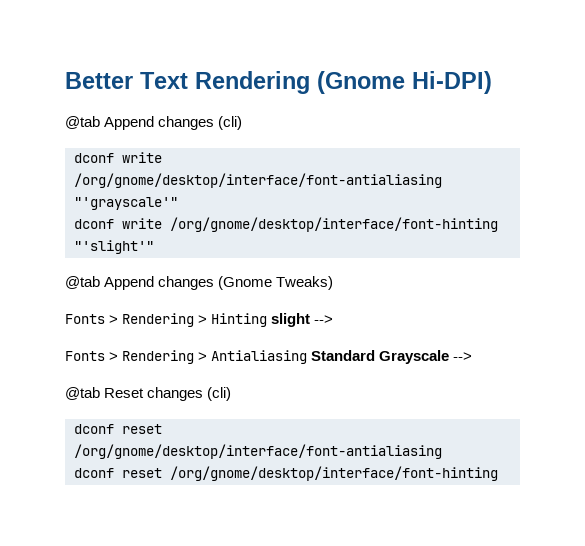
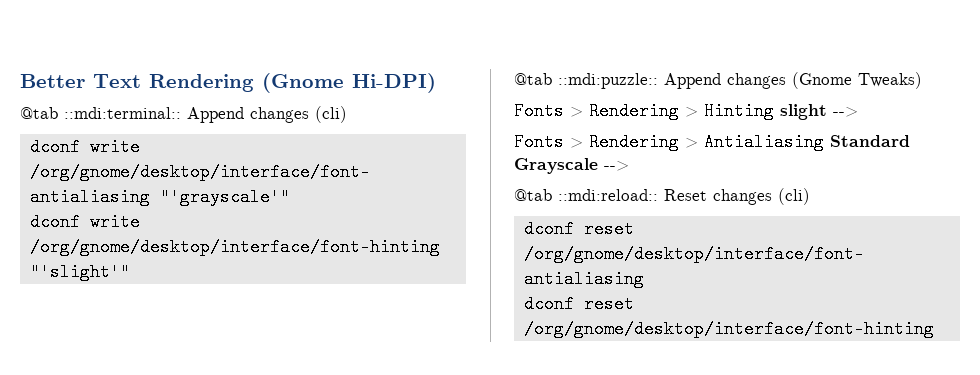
(100, 122) none -> [64,107,181,119] ::mdi:terminal::
(100, 282) none -> [558,73,658,89] ::mdi:puzzle::
(100, 393) none -> [558,189,658,201] ::mdi:reload::

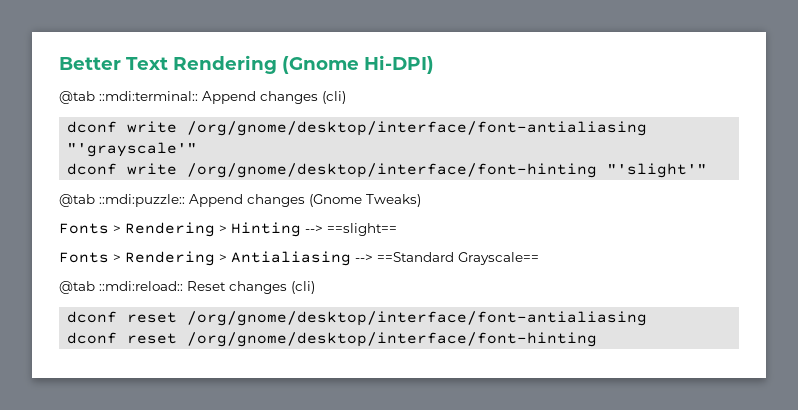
[780,104,858,120] slight --> -> [305,223,397,236] --> ==slight==
[830,135,910,147] [514,158,629,174] Standard Grayscale --> -> [355,252,539,265] --> ==Standard Grayscale==

